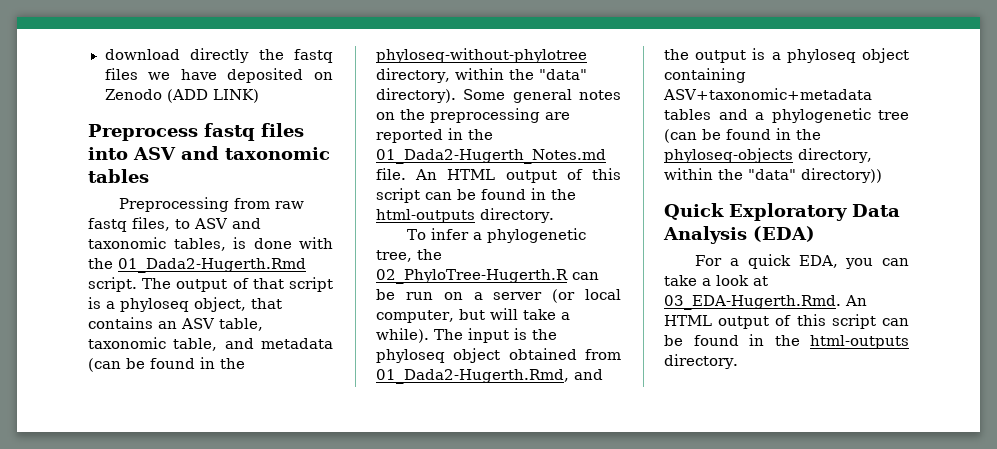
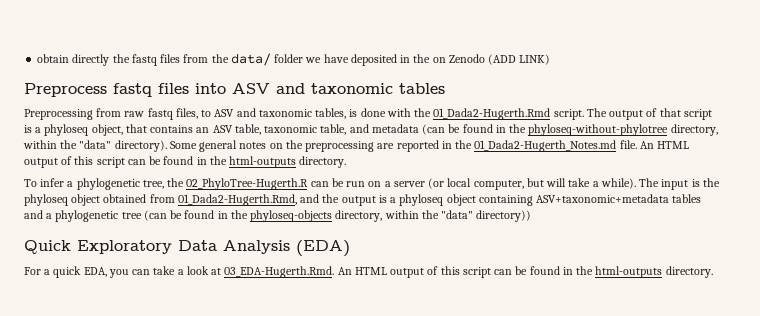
[104,49,180,60] download -> [37,54,70,63] obtain
(138, 74) none -> [183,53,304,66] from the data/ folder
(304, 75) none -> [400,54,431,63] in the

